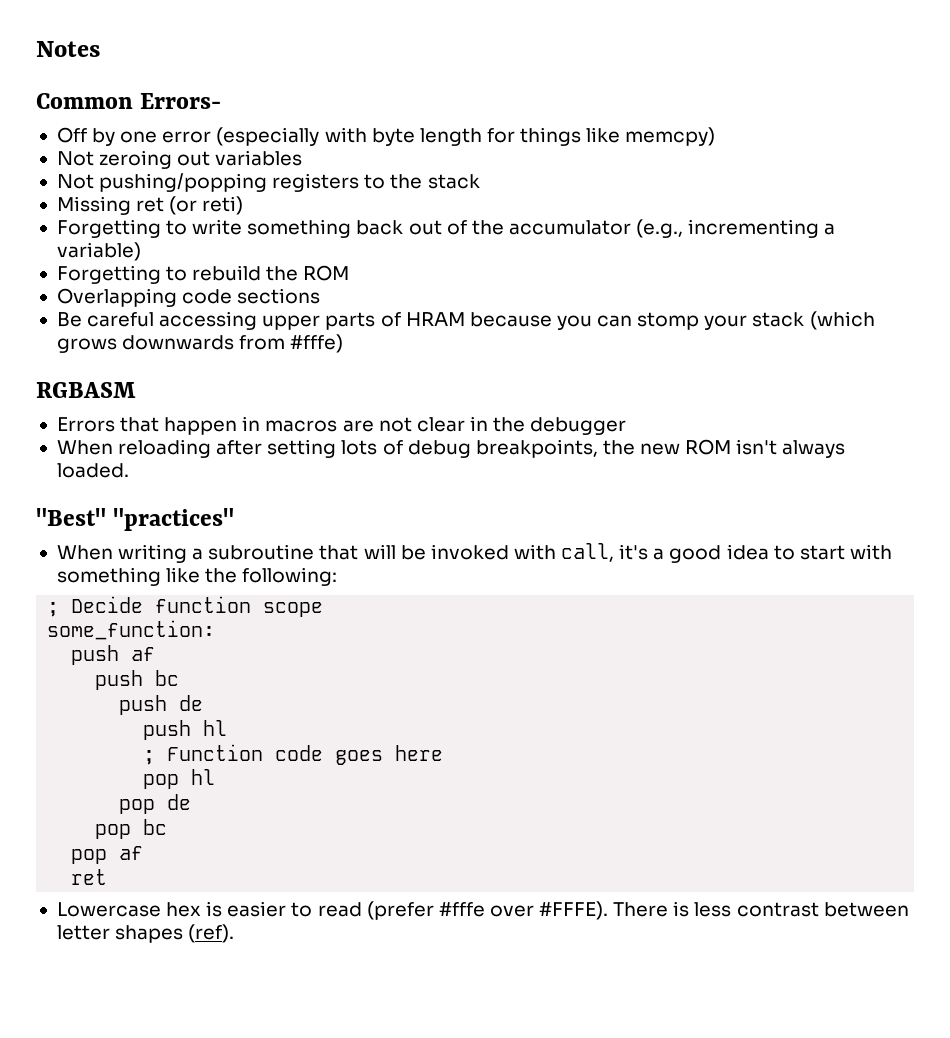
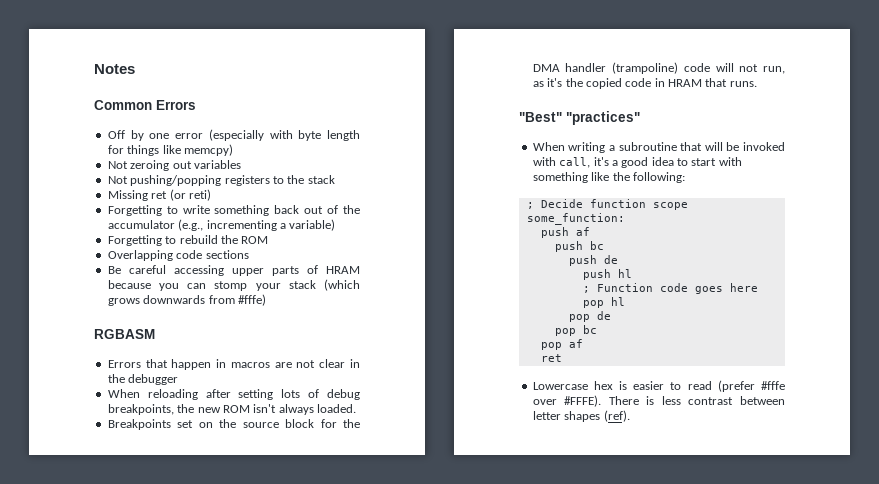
[140,93,222,109] Errors- -> [156,100,196,110] Errors
(129, 470) none -> [107,419,360,430] [532,62,785,74] [532,78,757,89] // Breakpoints set on the source block for the DMA handler (trampoline) code will not run, as it's the copied code in HRAM that runs.

